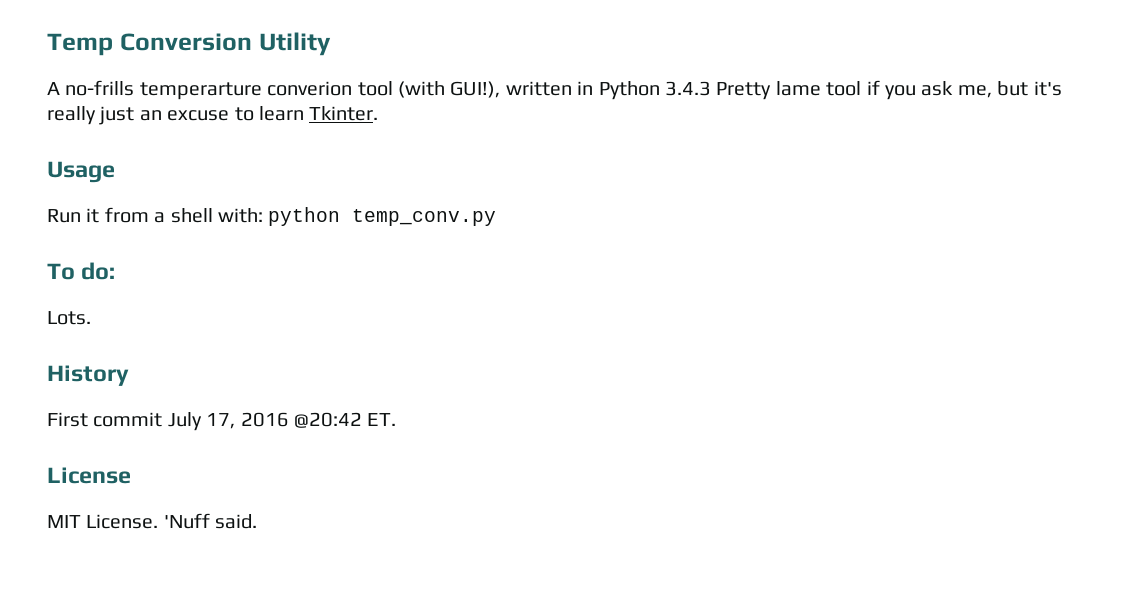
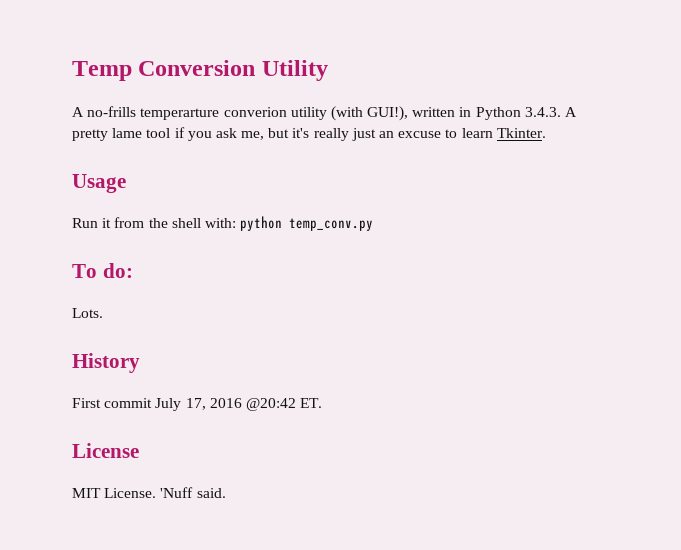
[357,81,393,96] tool -> [290,107,327,120] utility
[664,81,772,100] 3.4.3 Pretty -> [524,107,578,117] [72,129,108,141] 3.4.3. A pretty
[154,212,166,223] a -> [148,218,168,228] the

